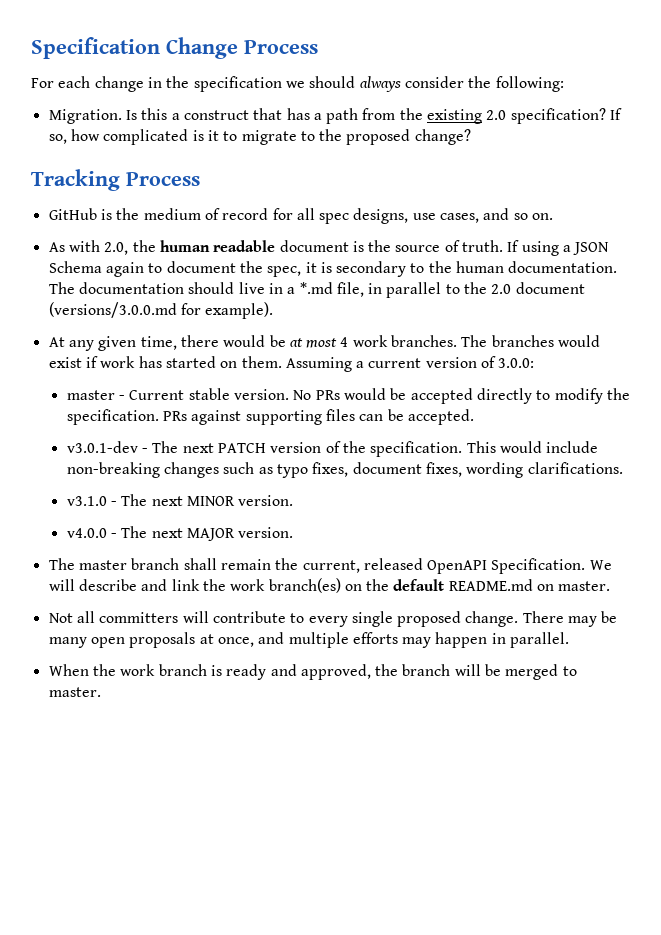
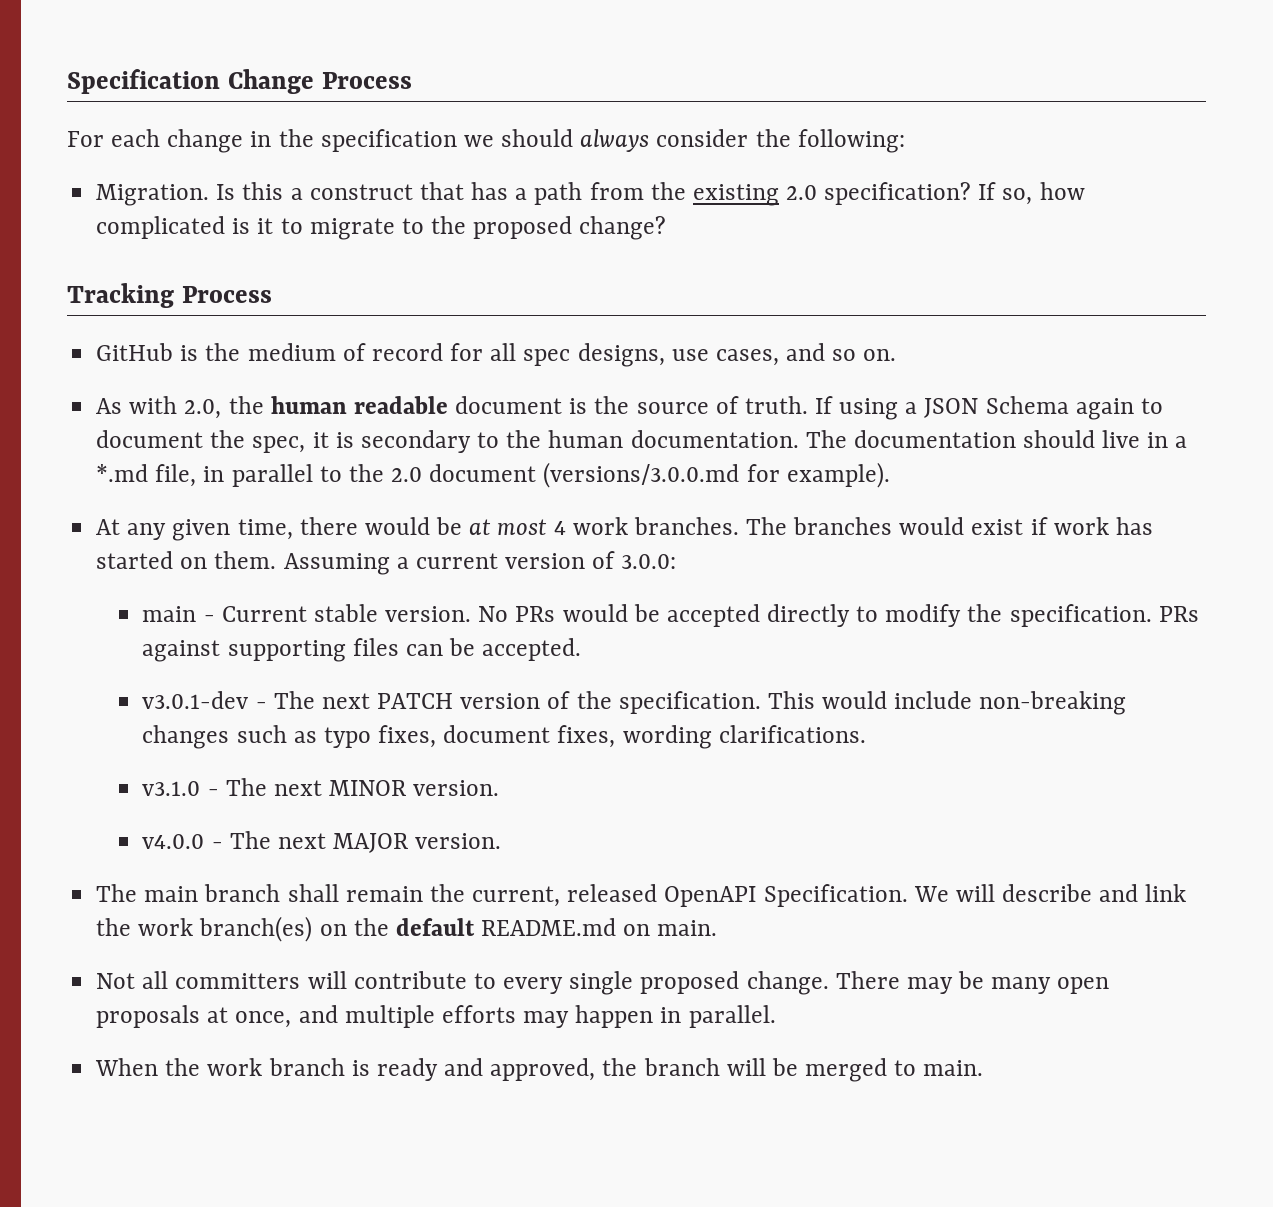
[66,390,115,400] master -> [142,606,197,622] main
[78,560,127,570] master -> [144,886,199,902] main
[558,581,611,591] master. -> [657,920,718,936] main.
[48,687,101,697] master. -> [923,1060,984,1076] main.

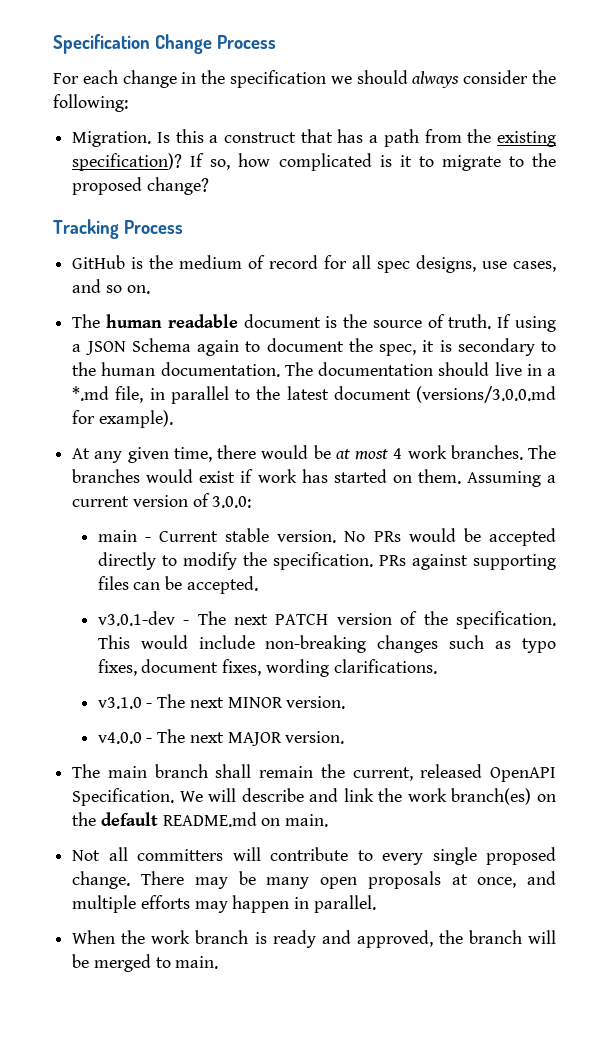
[786,182,972,205] 2.0 specification? -> [72,153,183,171] specification)?
[96,396,264,419] As with 2.0, the -> [72,314,101,328] The
[391,467,423,482] 2.0 -> [286,386,329,400] latest

